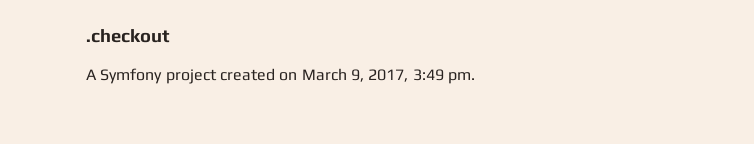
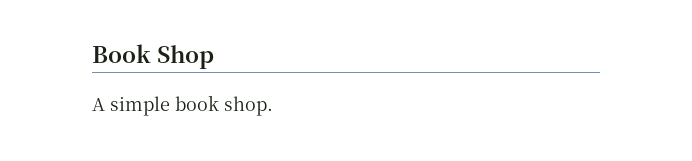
[86,29,170,43] .checkout -> [92,44,215,69] Book Shop
[100,68,475,84] Symfony project created on March 9, 2017, 3:49 pm. -> [110,95,273,116] simple book shop.

